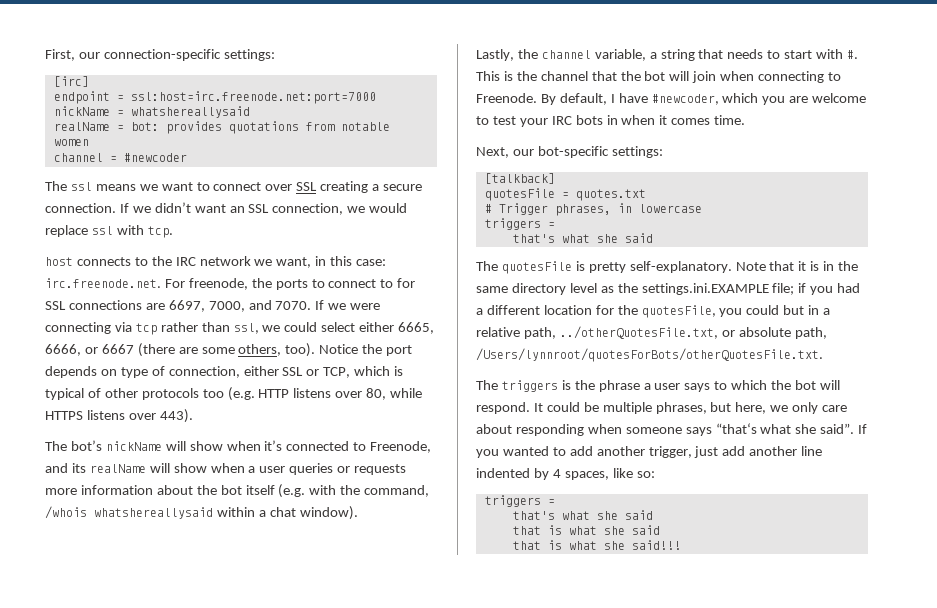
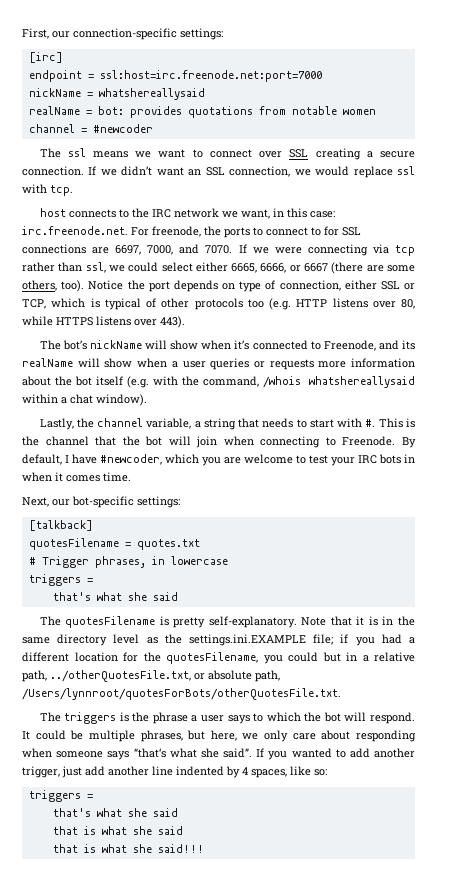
[484,188,555,201] quotesFile -> [28,538,119,550] quotesFilename
[501,261,572,274] quotesFile -> [65,616,156,628] quotesFilename
[641,305,716,318] quotesFile, -> [166,652,258,664] quotesFilename,

